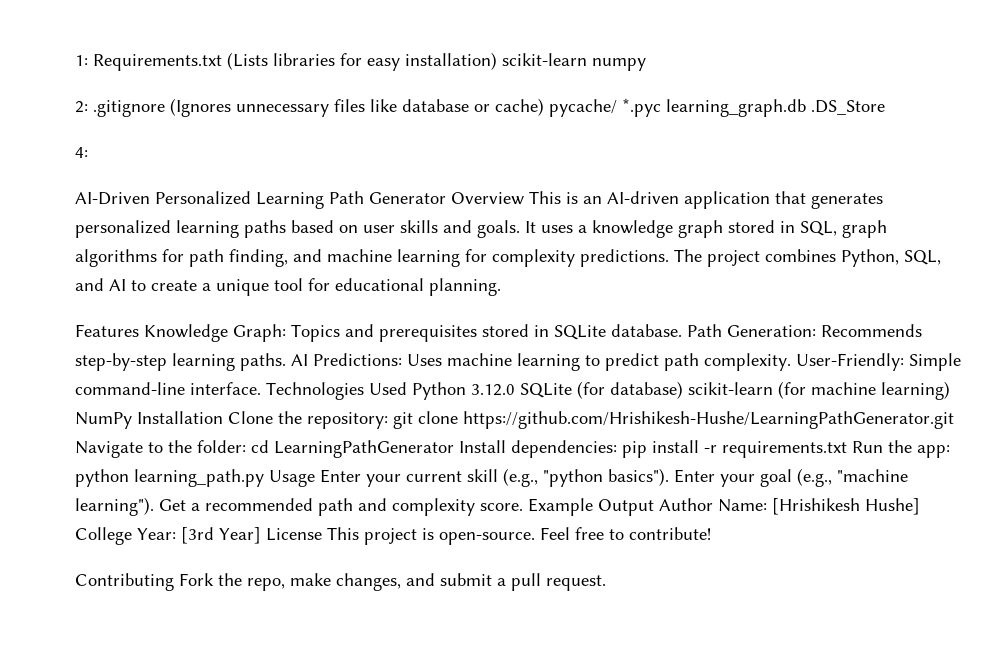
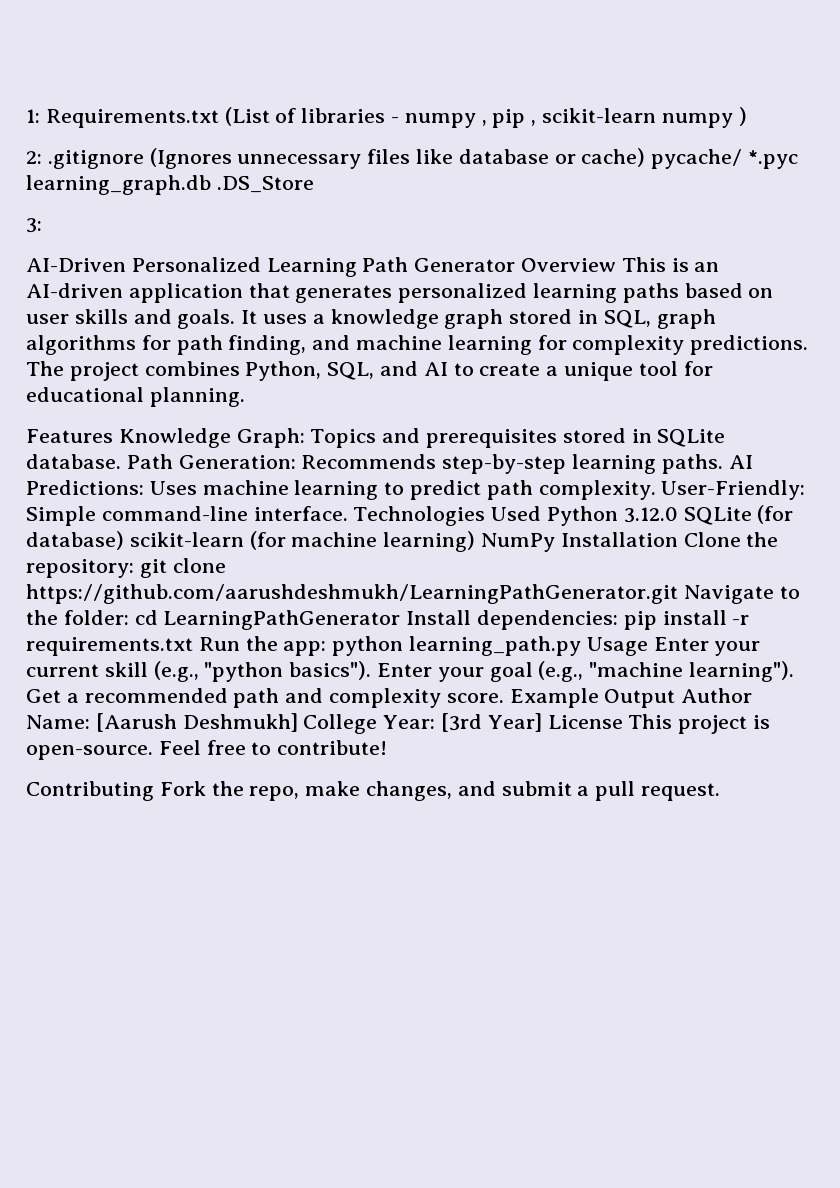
[227,52,497,71] (Lists libraries for easy installation) -> [224,107,537,128] (List of libraries - numpy , pip ,
(646, 64) none -> [738,107,747,126] )
[75,147,88,158] 4: -> [26,218,42,233] 3:
[463,411,954,429] https://github.com/Hrishikesh-Hushe/LearningPathGenerator.git -> [26,584,678,604] https://github.com/aarushdeshmukh/LearningPathGenerator.git
[772,498,920,515] [Hrishikesh Hushe] -> [95,713,298,732] [Aarush Deshmukh]

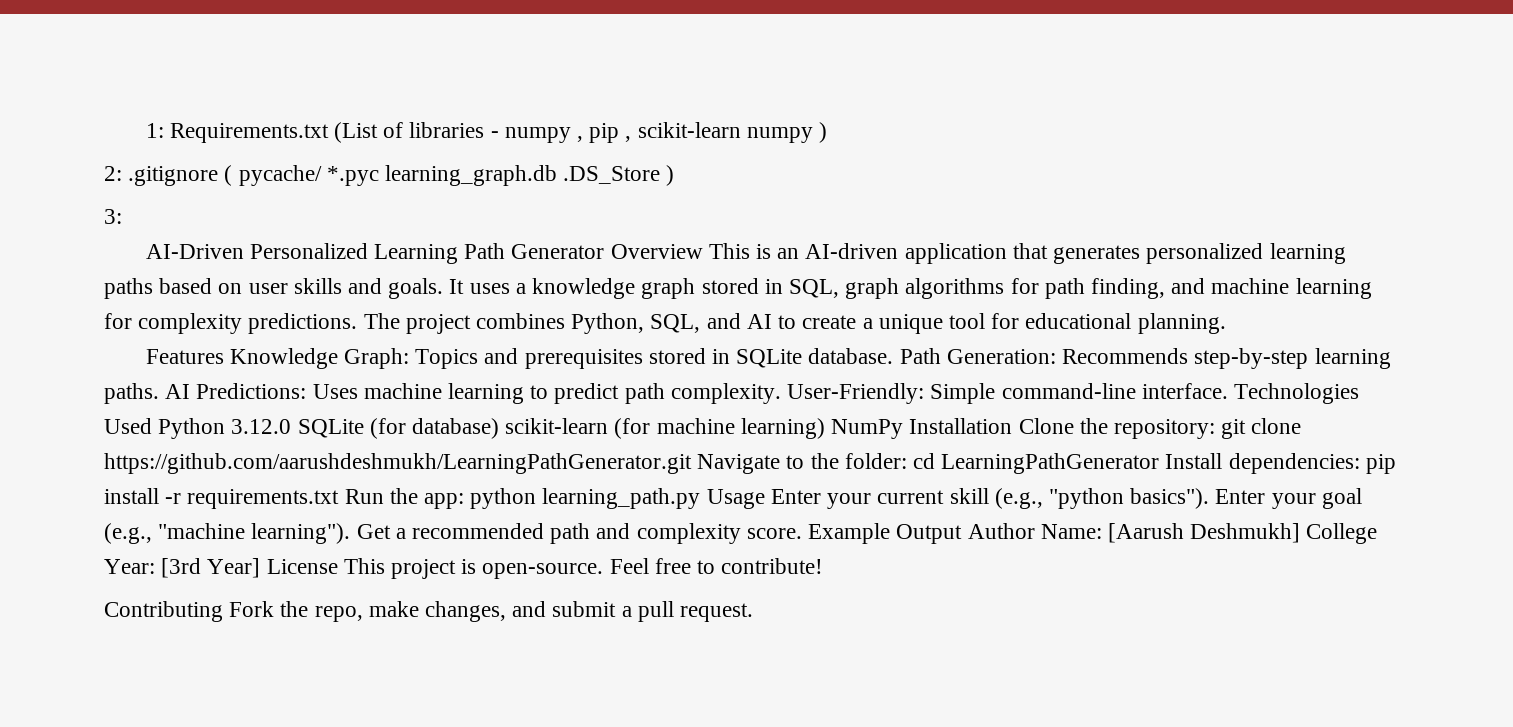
[149,148,646,169] (Ignores unnecessary files like database or cache) -> [224,165,233,186] (
(314, 184) none -> [666,165,675,186] )

